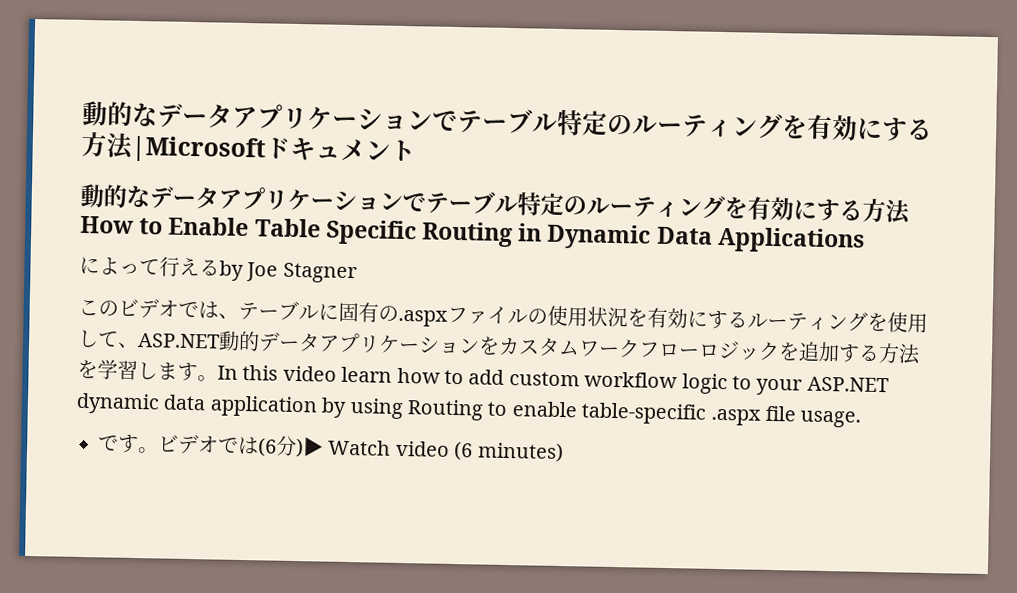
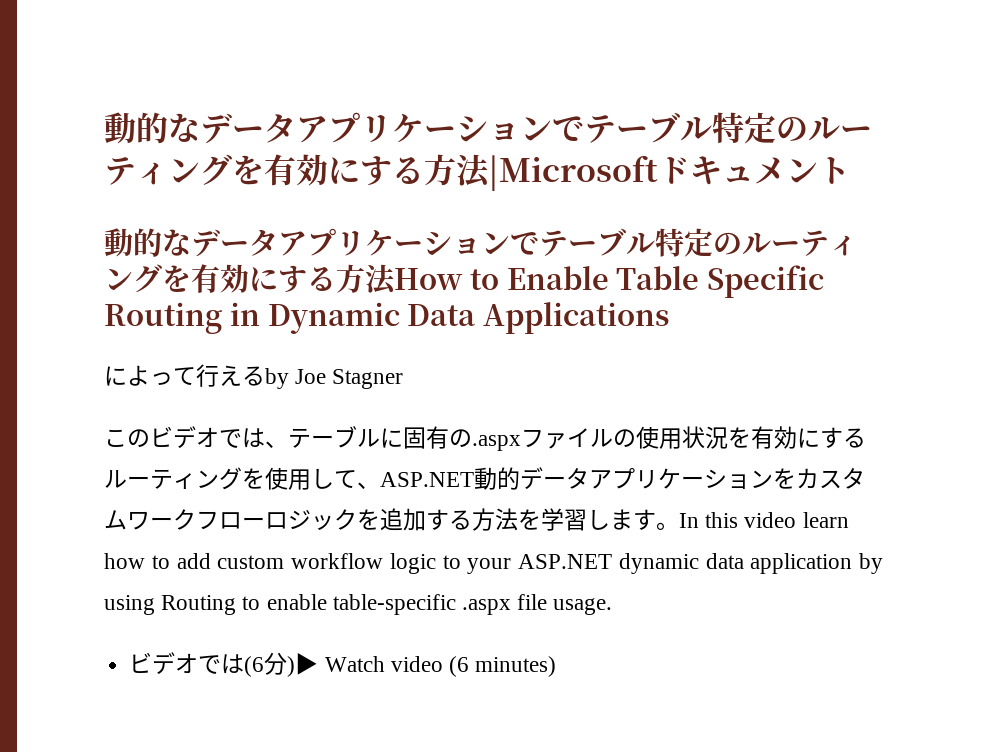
[98,434,159,454] です。 -> (613, 606) none

